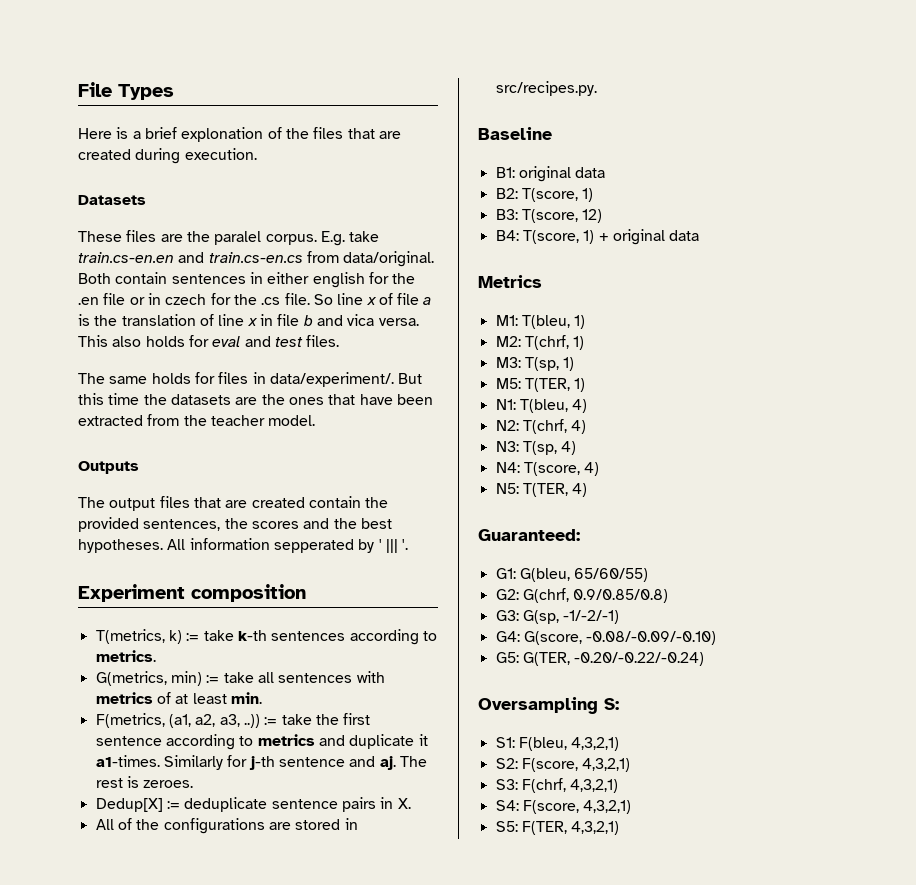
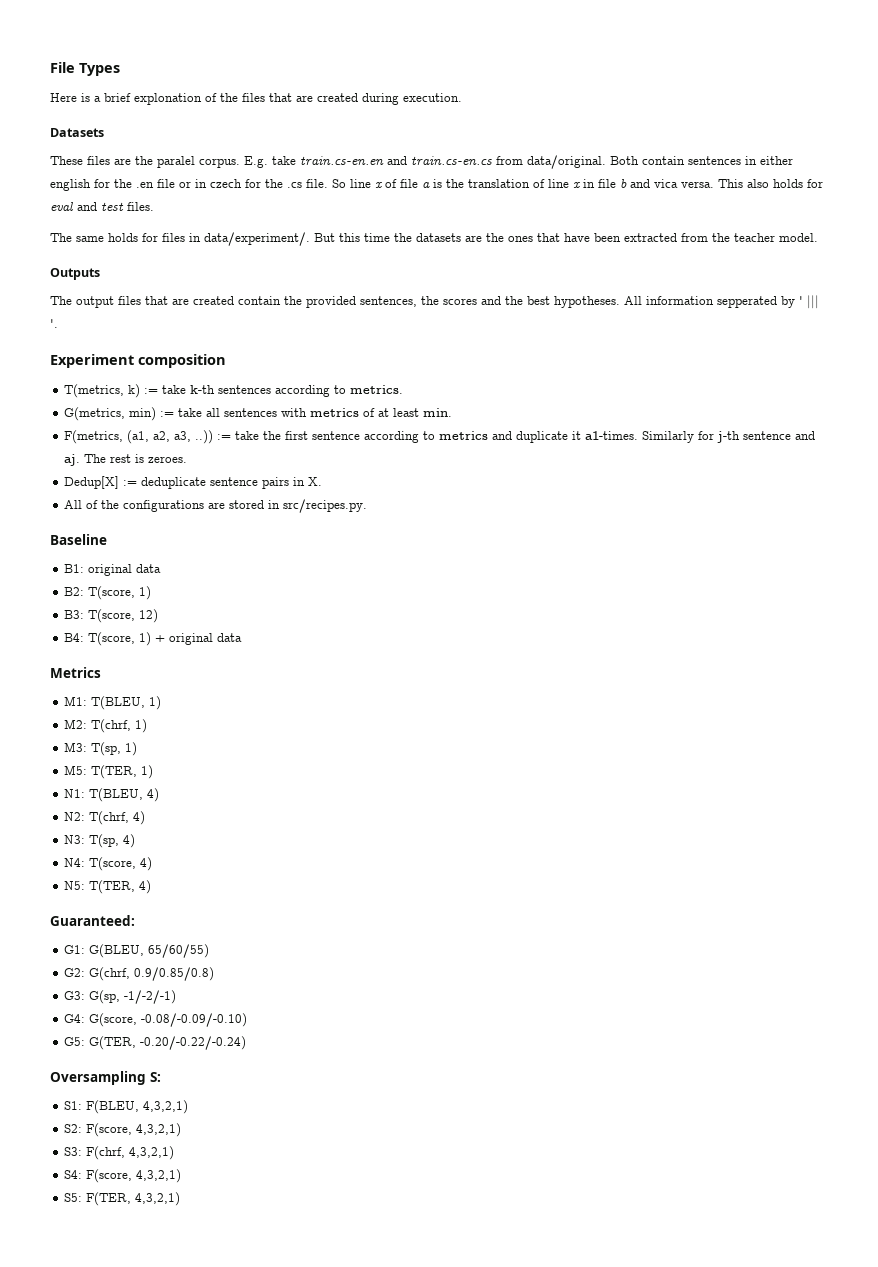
[521,315,570,329] T(bleu, -> [91,696,146,710] T(BLEU,
[519,399,568,413] T(bleu, -> [89,788,144,802] T(BLEU,
[519,568,570,582] G(bleu, -> [89,944,145,958] G(BLEU,
[518,737,567,751] F(bleu, -> [86,1100,140,1114] F(BLEU,

